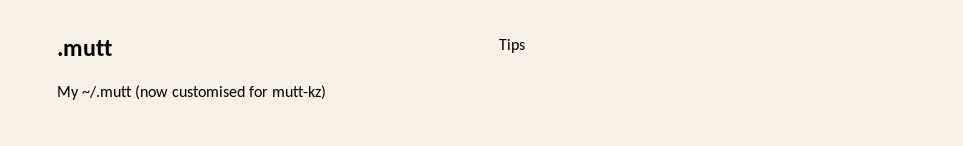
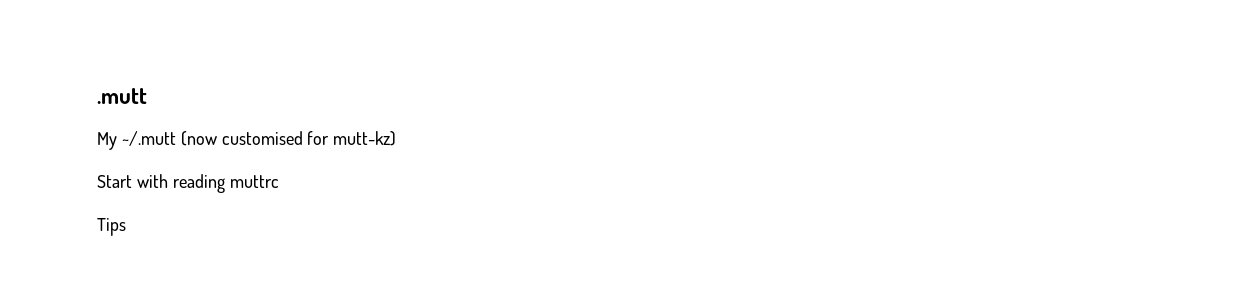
(326, 92) none -> [97,174,279,193] // Start with reading muttrc

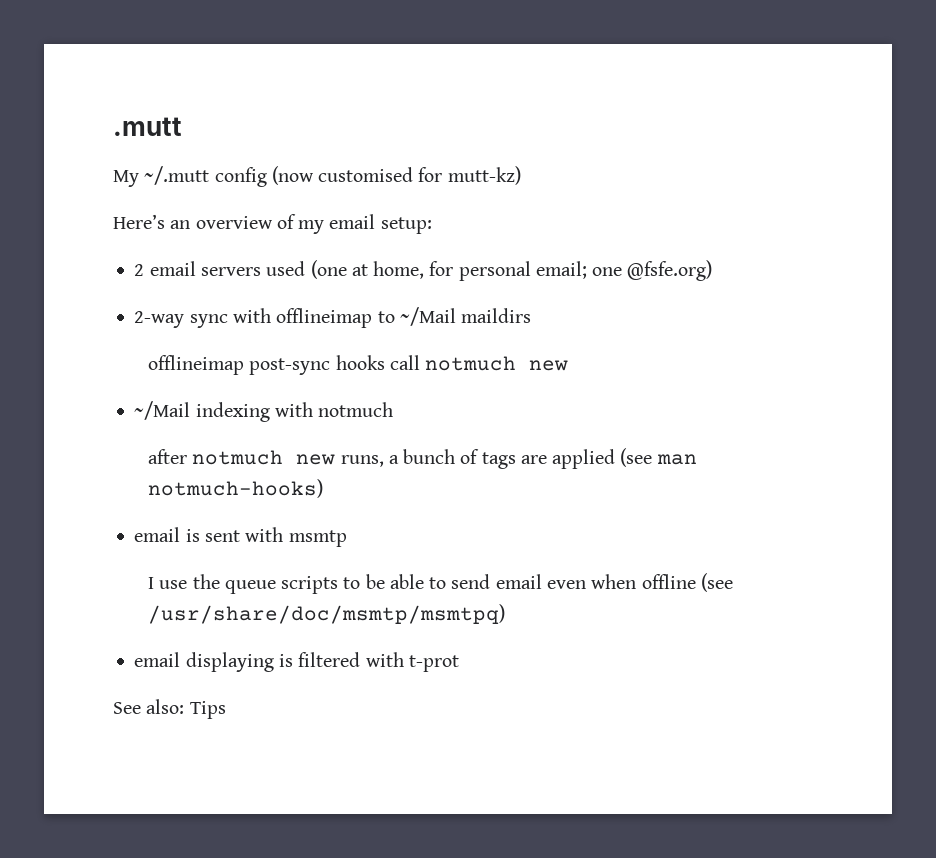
(176, 138) none -> [214,167,267,187] config
[97,174,279,193] Start with reading muttrc // -> [113,214,432,234] [134,260,713,281] [134,307,532,328] [148,355,569,375] [134,401,394,422] [148,448,697,469] [148,479,324,498] [134,527,347,547] [148,573,733,594] [148,604,506,624] [134,652,459,672] [113,699,185,714] Here’s an overview of my email setup: // 2 email servers used (one at home, for personal email; one @fsfe.org) // 2-way sync with offlineimap to ~/Mail maildirs // offlineimap post-sync hooks call notmuch new // ~/Mail indexing with notmuch // after notmuch new runs, a bunch of tags are applied (see man notmuch-hooks) // email is sent with msmtp // I use the queue scripts to be able to send email even when offline (see /usr/share/doc/msmtp/msmtpq) // email displaying is filtered with t-prot // See also:

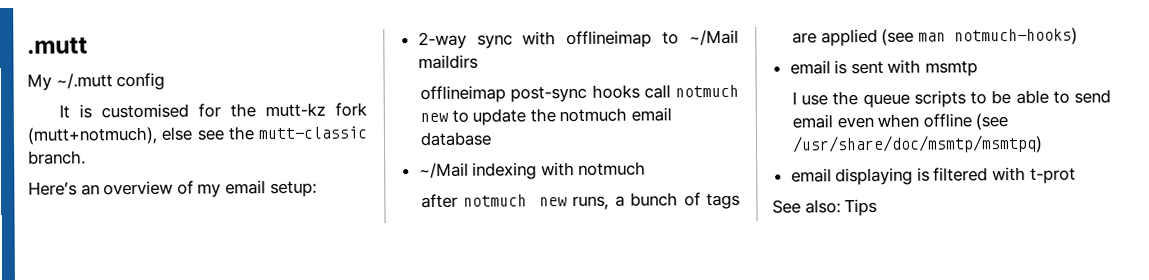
[271,166,521,185] (now customised for mutt-kz) -> [59,102,367,119] [27,126,367,145] [28,150,86,165] // It is customised for the mutt-kz fork (mutt+notmuch), else see the mutt-classic branch.
[134,260,713,281] // 2 email servers used (one at home, for personal email; one @fsfe.org) -> (317, 189) none
(569, 365) none -> [451,107,672,126] [420,131,493,147] to update the notmuch email database

